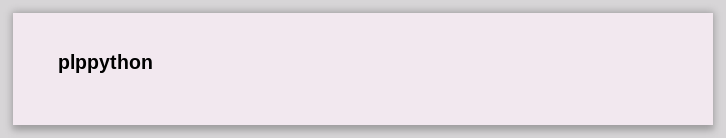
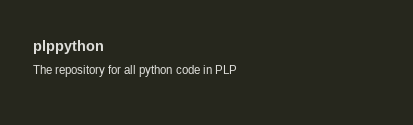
(153, 63) none -> [33,65,237,77] // The repository for all python code in PLP

